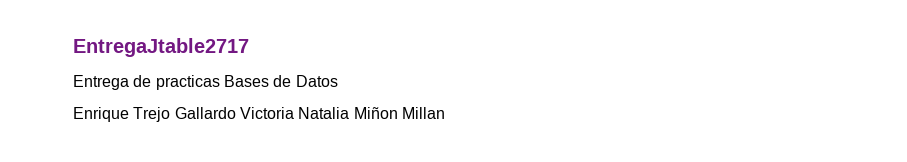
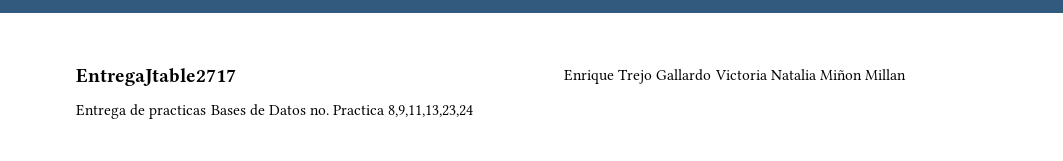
(338, 81) none -> [310,105,474,117] no. Practica 8,9,11,13,23,24

